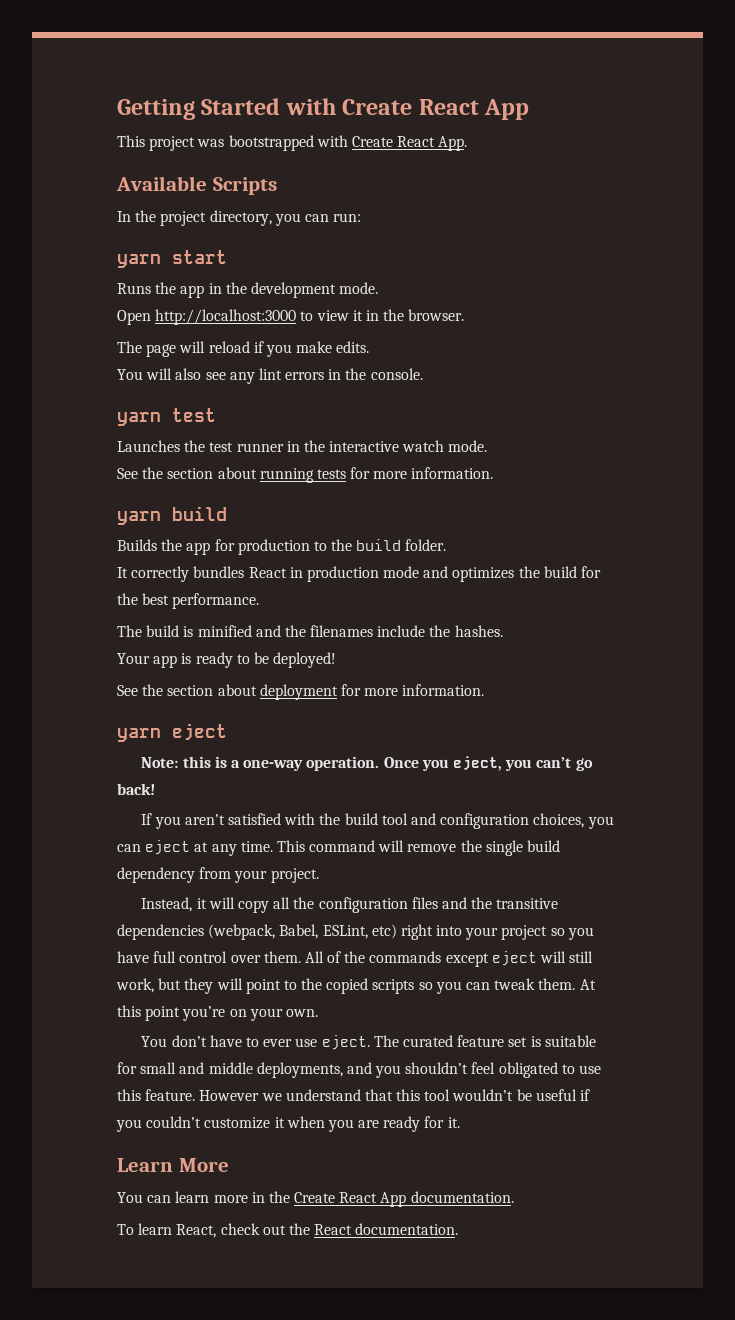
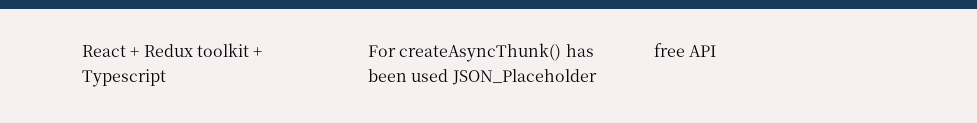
[117,98,530,120] [117,135,468,151] [116,176,277,195] [117,210,362,226] [117,250,227,268] [117,282,379,298] [117,309,465,325] [117,341,370,357] [117,368,423,384] [117,408,216,426] [117,440,488,452] [117,467,494,483] [117,506,227,525] [117,539,447,555] [117,566,602,582] [117,593,260,609] [117,625,503,637] [117,652,337,668] [117,684,485,700] [117,723,227,742] [141,756,593,771] [117,783,155,795] [141,813,614,829] [117,840,561,856] [117,867,319,883] [141,897,559,913] [117,924,594,940] [117,951,594,967] [116,978,596,994] [117,1005,318,1021] [141,1035,596,1050] [117,1062,602,1078] [117,1089,591,1101] [116,1116,460,1132] [117,1158,229,1172] [117,1191,514,1207] [117,1223,459,1238] Getting Started with Create React App // This project was bootstrapped with Create React App. // Available Scripts // In the project directory, you can run: // yarn start // Runs the app in the development mode. // Open http://localhost:3000 to view it in the browser. // The page will reload if you make edits. // You will also see any lint errors in the console. // yarn test // Launches the test runner in the interactive watch mode. // See the section about running tests for more information. // yarn build // Builds the app for production to the build folder. // It correctly bundles React in production mode and optimizes the build for the best performance. // The build is minified and the filenames include the hashes. // Your app is ready to be deployed! // See the section about deployment for more information. // yarn eject // Note: this is a one-way operation. Once you eject, you can’t go back! // If you aren’t satisfied with the build tool and configuration choices, you can eject at any time. This command will remove the single build dependency from your project. // Instead, it will copy all the configuration files and the transitive dependencies (webpack, Babel, ESLint, etc) right into your project so you have full control over them. All of the commands except eject will still work, but they will point to the copied scripts so you can tweak them. At this point you’re on your own. // You don’t have to ever use eject. The curated feature set is suitable for small and middle deployments, and you shouldn’t feel obligated to use this feature. However we understand that this tool wouldn’t be useful if you couldn’t customize it when you are ready for it. // Learn More // You can learn more in the Create React App documentation. // To learn React, check out the React documentation. -> [82,43,263,57] [82,69,166,87] [368,43,594,62] [368,69,597,85] [654,43,717,57] React + Redux toolkit + Typescript // For createAsyncThunk() has been used JSON_Placeholder free API

